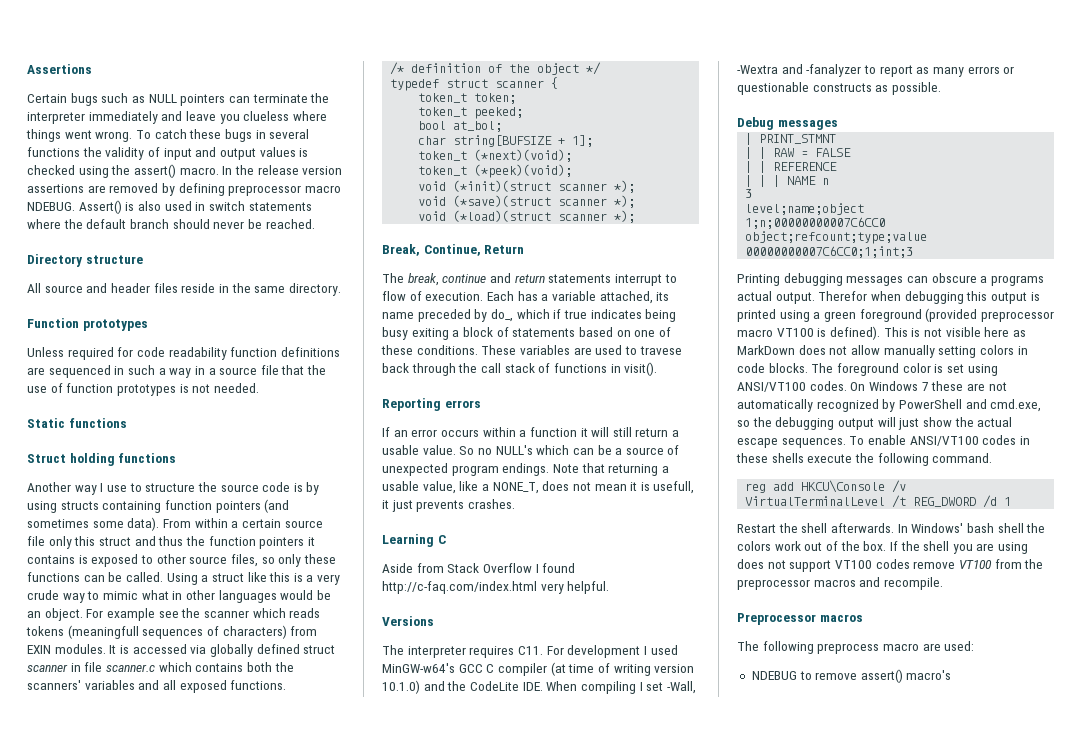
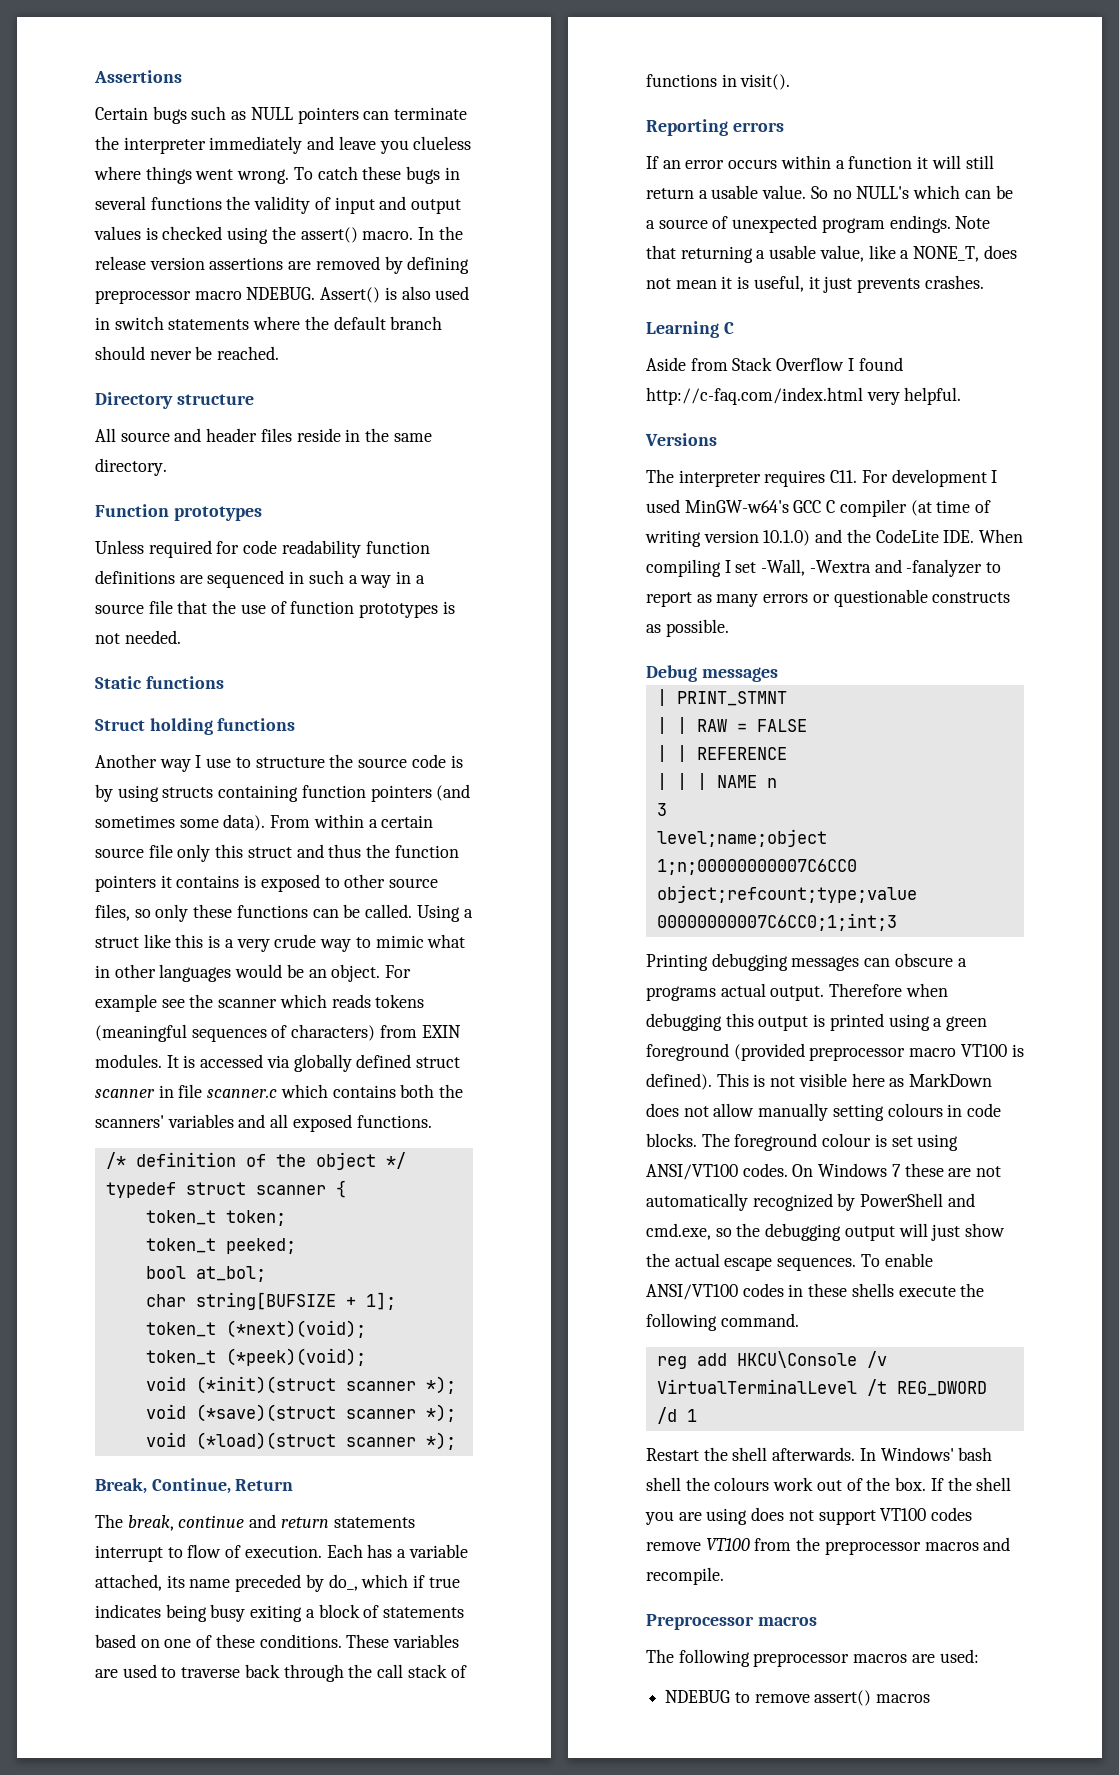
[67,625,139,639] (meaningfull -> [95,1024,187,1042] (meaningful
[639,346,682,355] travese -> [181,1667,241,1678] traverse
[653,481,695,494] usefull, -> [753,275,804,292] useful,
[818,291,868,301] Therefor -> [829,983,903,997] Therefore
[979,345,1014,355] colors -> [887,1103,943,1117] colours
[902,363,931,373] color -> [822,1133,872,1147] colour
[737,541,771,551] colors -> [714,1477,770,1491] colours
[817,643,919,654] preprocess macro -> [753,1653,908,1667] preprocessor macros
[906,670,952,680] macro's -> [876,1694,931,1703] macros

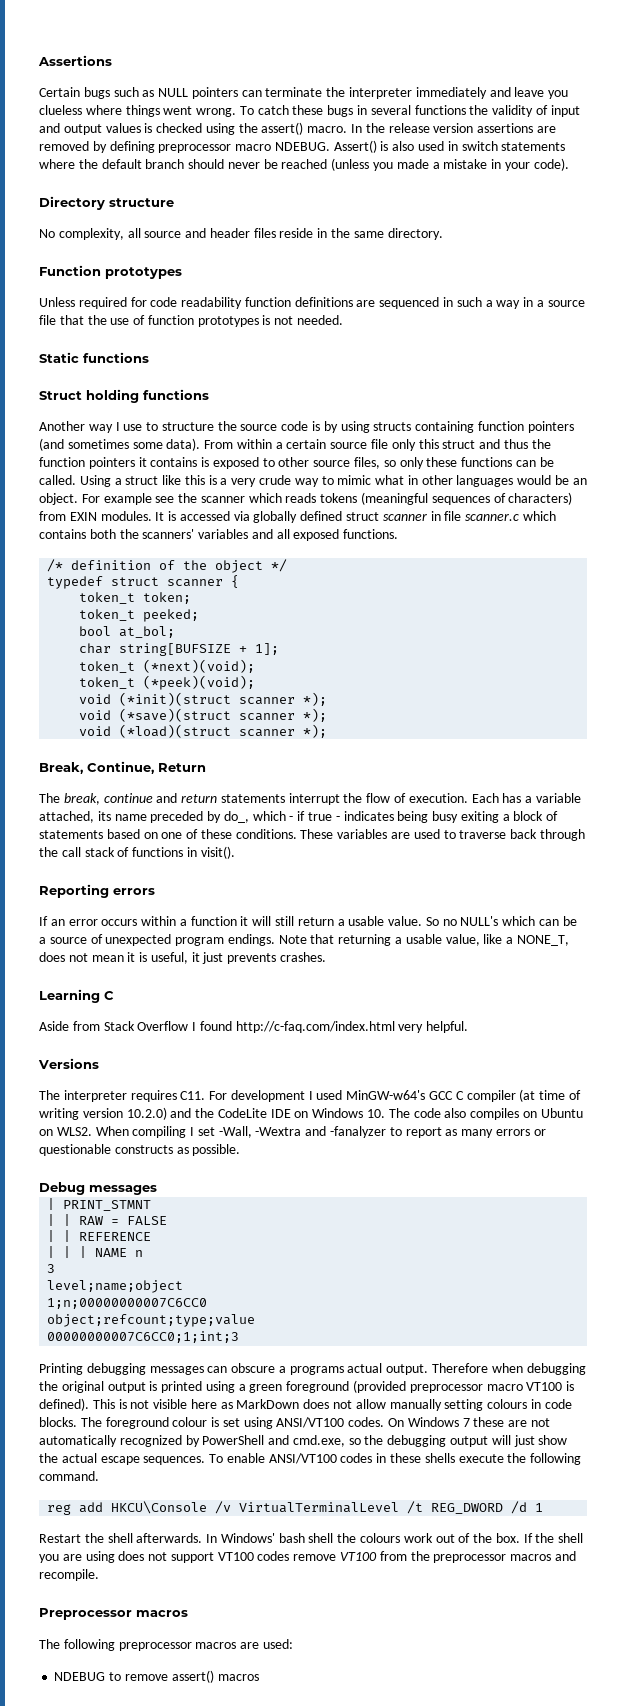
[217,346,280,360] reached. -> [281,158,569,171] reached (unless you made a mistake in your code).
[95,428,116,442] All -> [39,228,141,240] No complexity, all
[167,1547,183,1558] to -> [343,793,363,803] the
(409, 1581) none -> [289,816,294,821] -
(460, 1582) none -> [335,816,340,821] -
[763,530,811,546] 10.1.0) -> [126,1107,167,1120] 10.2.0)
[943,530,975,543] IDE. -> [270,1108,583,1120] [39,1127,92,1136] IDE on Windows 10. The code also compiles on Ubuntu on WLS2.
[725,1013,754,1027] this -> [39,1381,104,1393] the original

